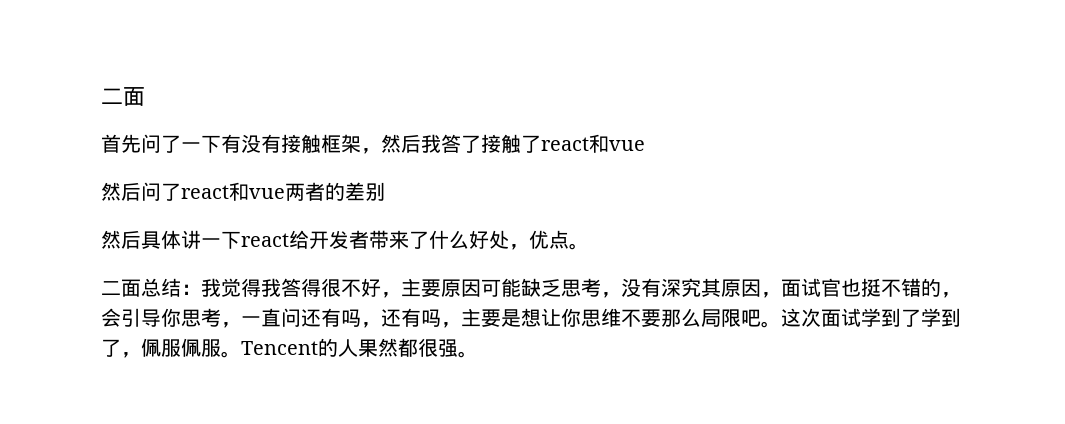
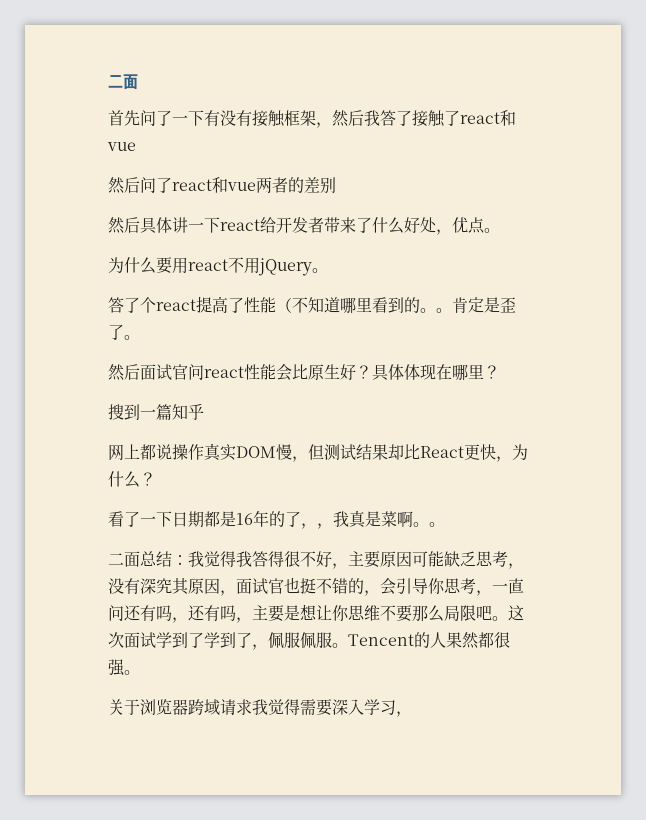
(589, 246) none -> [108,257,328,276] [108,296,516,314] [108,324,140,340] [108,364,500,381] [108,404,204,420] [108,443,528,462] [108,471,156,488] [108,510,445,529] // 为什么要用react不用jQuery。 // 答了个react提高了性能（不知道哪里看到的。。肯定是歪了。 // 然后面试官问react性能会比原生好？具体体现在哪里？ // 搜到一篇知乎 // 网上都说操作真实DOM慢，但测试结果却比React更快，为什么？ // 看了一下日期都是16年的了，，我真是菜啊。。
(478, 354) none -> [108,699,412,717] // 关于浏览器跨域请求我觉得需要深入学习，

